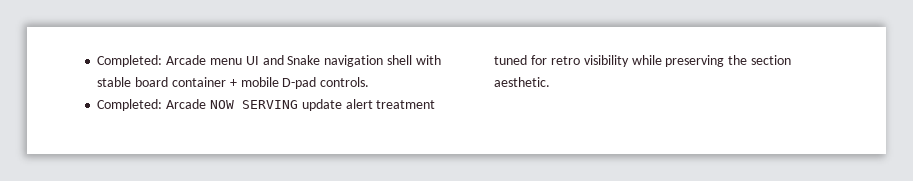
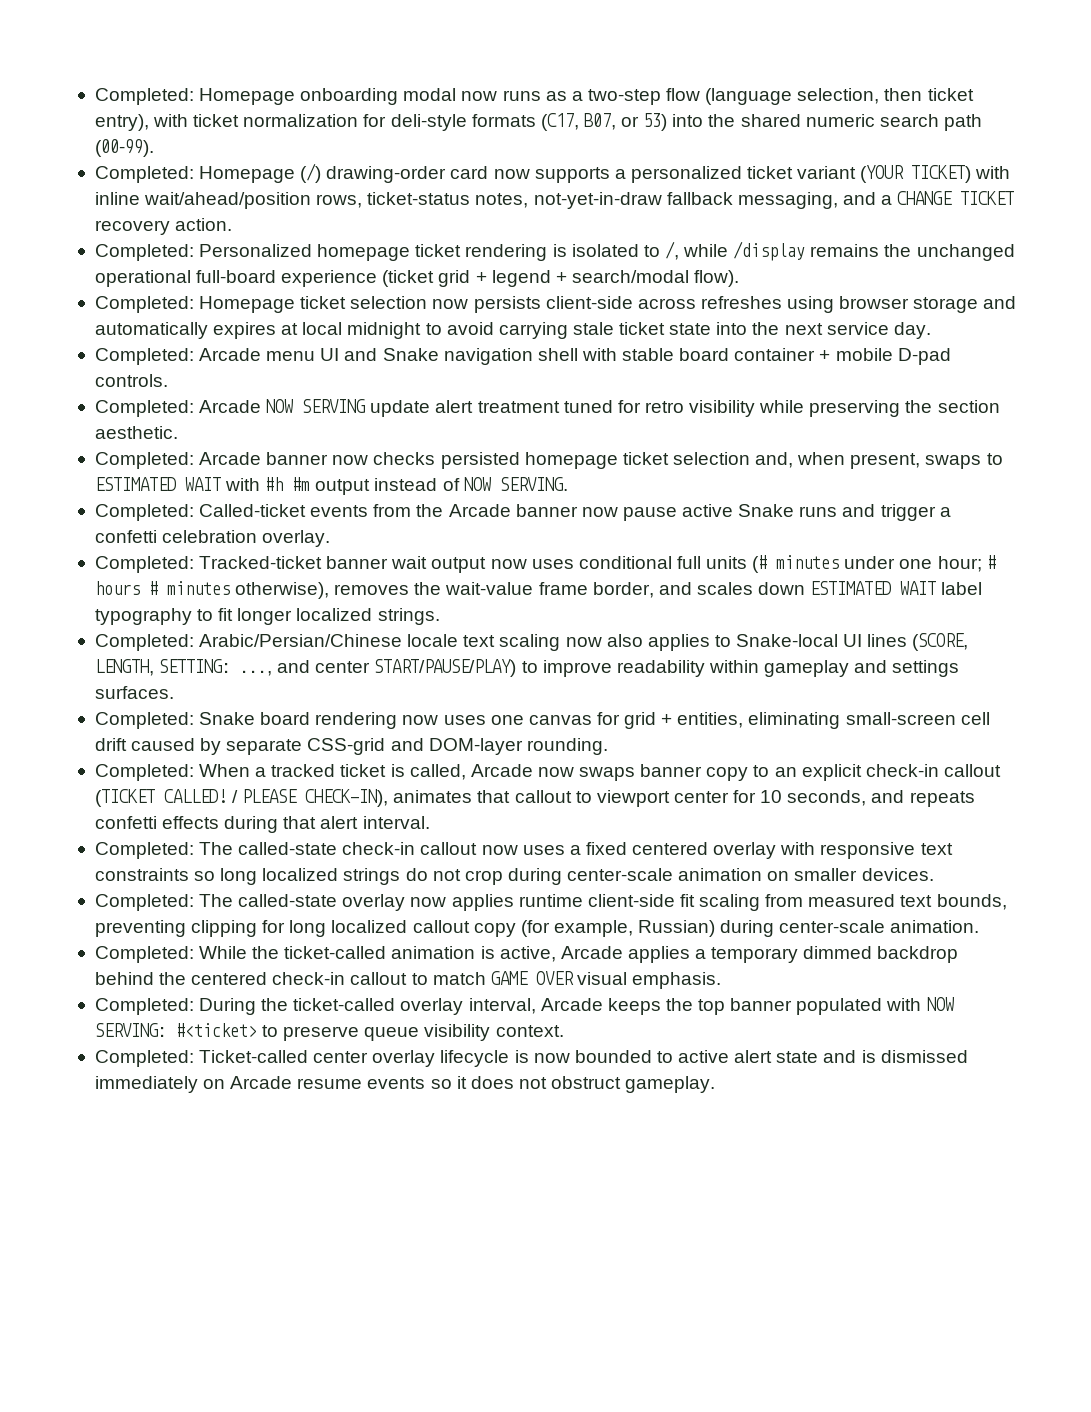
[97,55,163,67] Completed: -> [94,88,974,105] [94,113,982,131] [94,139,154,157] [94,163,1011,183] [94,191,1015,209] [94,218,233,235] [94,241,1015,261] [94,270,740,287] [94,296,1017,313] [94,322,931,339] [94,348,194,365] Completed: Homepage onboarding modal now runs as a two-step flow (language selection, then ticket entry), with ticket normalization for deli-style formats (C17, B07, or 53) into the shared numeric search path (00-99). // Completed: Homepage (/) drawing-order card now supports a personalized ticket variant (YOUR TICKET) with inline wait/ahead/position rows, ticket-status notes, not-yet-in-draw fallback messaging, and a CHANGE TICKET recovery action. // Completed: Personalized homepage ticket rendering is isolated to /, while /display remains the unchanged operational full-board experience (ticket grid + legend + search/modal flow). // Completed: Homepage ticket selection now persists client-side across refreshes using browser storage and automatically expires at local midnight to avoid carrying stale ticket state into the next service day. // Completed:
(551, 82) none -> [94,452,1003,469] [94,477,568,495] [94,504,951,521] [94,530,331,547] [94,555,996,573] [94,581,983,599] [94,608,440,625] [94,633,969,651] [94,659,960,677] [94,686,174,699] [94,712,990,729] [94,738,608,755] [94,764,1001,781] [94,789,975,807] [94,816,430,833] [94,842,953,859] [94,868,934,885] [94,894,1007,911] [94,920,980,937] [94,946,959,963] [94,971,722,989] [94,997,954,1015] [94,1023,564,1041] [94,1050,968,1067] [94,1076,716,1093] // Completed: Arcade banner now checks persisted homepage ticket selection and, when present, swaps to ESTIMATED WAIT with #h #m output instead of NOW SERVING. // Completed: Called-ticket events from the Arcade banner now pause active Snake runs and trigger a confetti celebration overlay. // Completed: Tracked-ticket banner wait output now uses conditional full units (# minutes under one hour; # hours # minutes otherwise), removes the wait-value frame border, and scales down ESTIMATED WAIT label typography to fit longer localized strings. // Completed: Arabic/Persian/Chinese locale text scaling now also applies to Snake-local UI lines (SCORE, LENGTH, SETTING: ..., and center START/PAUSE/PLAY) to improve readability within gameplay and settings surfaces. // Completed: Snake board rendering now uses one canvas for grid + entities, eliminating small-screen cell drift caused by separate CSS-grid and DOM-layer rounding. // Completed: When a tracked ticket is called, Arcade now swaps banner copy to an explicit check-in callout (TICKET CALLED! / PLEASE CHECK-IN), animates that callout to viewport center for 10 seconds, and repeats confetti effects during that alert interval. // Completed: The called-state check-in callout now uses a fixed centered overlay with responsive text constraints so long localized strings do not crop during center-scale animation on smaller devices. // Completed: The called-state overlay now applies runtime client-side fit scaling from measured text bounds, preventing clipping for long localized callout copy (for example, Russian) during center-scale animation. // Completed: While the ticket-called animation is active, Arcade applies a temporary dimmed backdrop behind the centered check-in callout to match GAME OVER visual emphasis. // Completed: During the ticket-called overlay interval, Arcade keeps the top banner populated with NOW SERVING: #<ticket> to preserve queue visibility context. // Completed: Ticket-called center overlay lifecycle is now bounded to active alert state and is dismissed immediately on Arcade resume events so it does not obstruct gameplay.

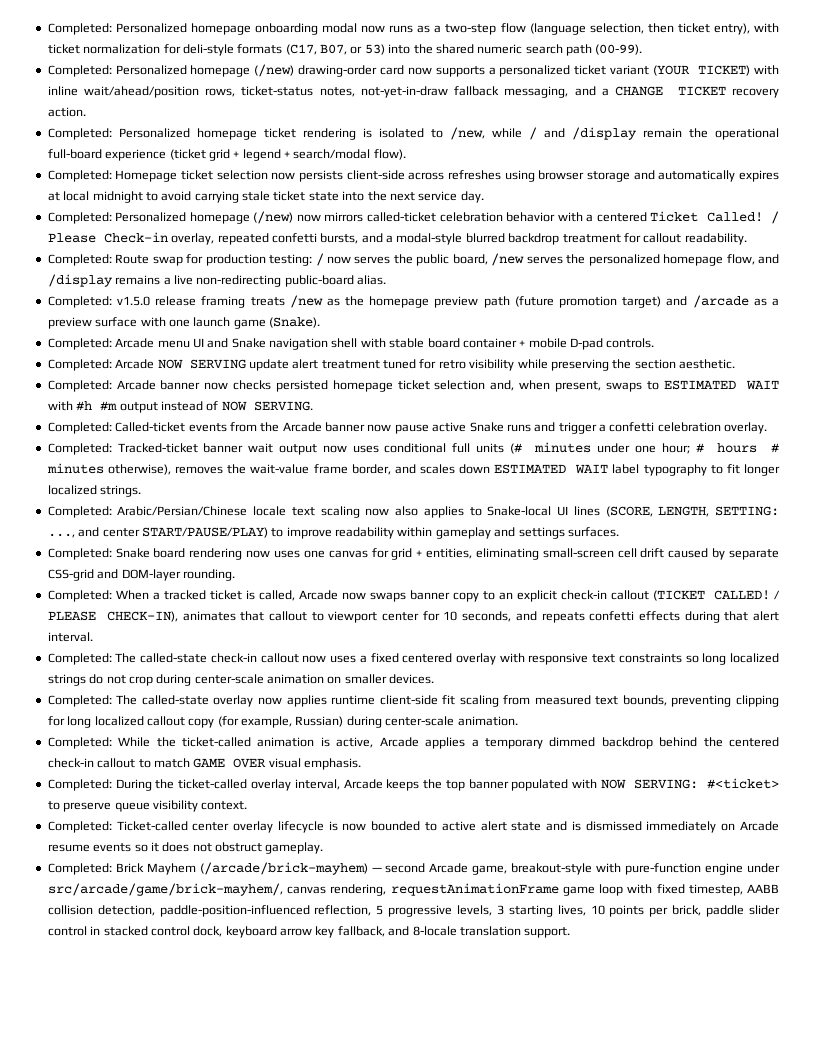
[94,88,296,105] Completed: Homepage -> [47,23,251,35] Completed: Personalized homepage
[199,163,322,183] Homepage (/) -> [115,64,295,77] Personalized homepage (/new)
[664,241,1015,261] /, while /display remains the unchanged -> [449,127,708,140] /new, while / and /display remain the
(931, 330) none -> [47,211,780,224] [47,232,747,245] [47,253,780,266] [47,274,386,287] [47,295,780,308] [47,317,320,329] // Completed: Personalized homepage (/new) now mirrors called-ticket celebration behavior with a centered Ticket Called! / Please Check-in overlay, repeated confetti bursts, and a modal-style blurred backdrop treatment for callout readability. // Completed: Route swap for production testing: / now serves the public board, /new serves the personalized homepage flow, and /display remains a live non-redirecting public-board alias. // Completed: v1.5.0 release framing treats /new as the homepage preview path (future promotion target) and /arcade as a preview surface with one launch game (Snake).
(716, 1084) none -> [47,862,780,875] [47,883,779,896] [47,905,780,917] [47,926,571,938] // Completed: Brick Mayhem (/arcade/brick-mayhem) — second Arcade game, breakout-style with pure-function engine under src/arcade/game/brick-mayhem/, canvas rendering, requestAnimationFrame game loop with fixed timestep, AABB collision detection, paddle-position-influenced reflection, 5 progressive levels, 3 starting lives, 10 points per brick, paddle slider control in stacked control dock, keyboard arrow key fallback, and 8-locale translation support.

